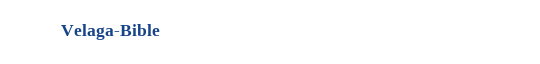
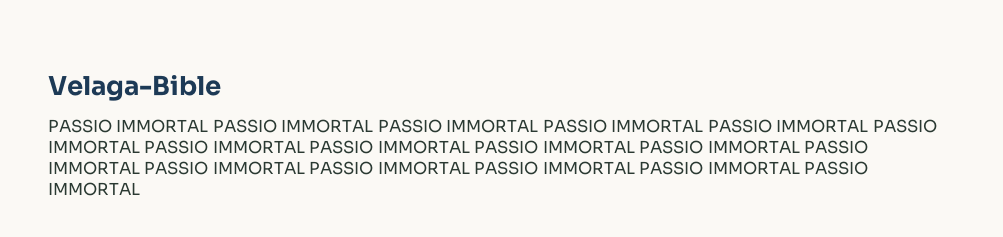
(160, 32) none -> [48,119,937,133] [48,140,869,154] [48,161,869,175] [48,182,140,196] // PASSIO IMMORTAL PASSIO IMMORTAL PASSIO IMMORTAL PASSIO IMMORTAL PASSIO IMMORTAL PASSIO IMMORTAL PASSIO IMMORTAL PASSIO IMMORTAL PASSIO IMMORTAL PASSIO IMMORTAL PASSIO IMMORTAL PASSIO IMMORTAL PASSIO IMMORTAL PASSIO IMMORTAL PASSIO IMMORTAL PASSIO IMMORTAL

